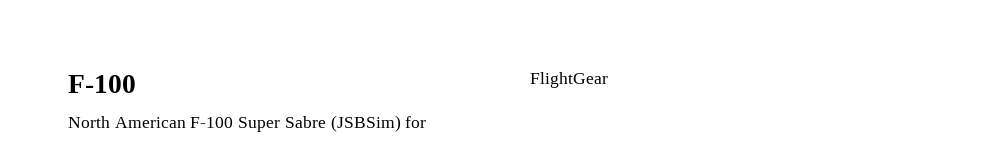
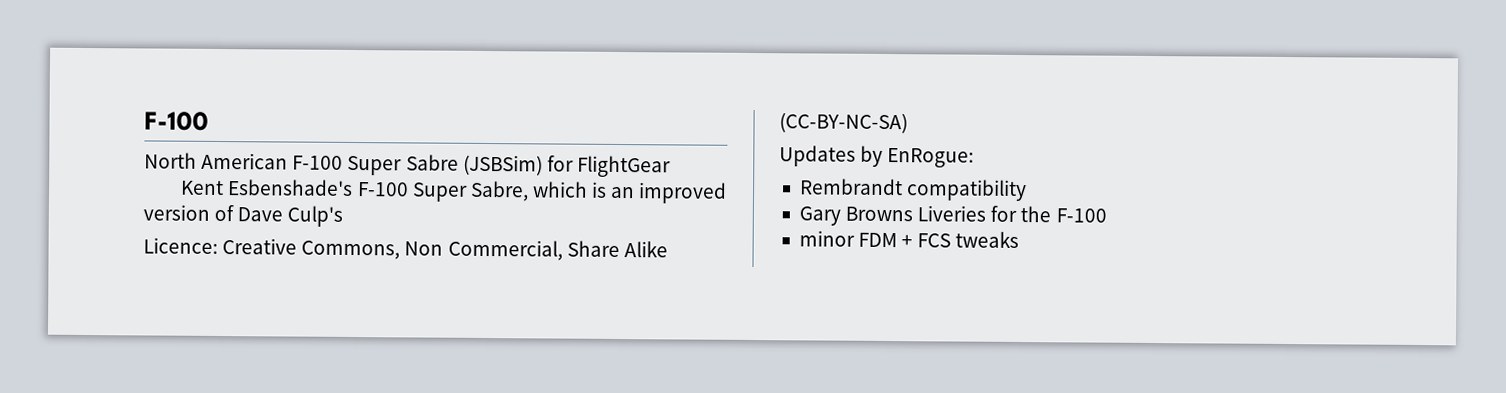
(608, 80) none -> [180,179,728,204] [143,204,344,227] [143,237,668,261] [779,112,908,134] [779,145,975,168] [799,178,1028,202] [798,205,1107,226] [798,230,1020,249] // Kent Esbenshade's F-100 Super Sabre, which is an improved version of Dave Culp's // Licence: Creative Commons, Non Commercial, Share Alike (CC-BY-NC-SA) // Updates by EnRogue: // Rembrandt compatibility // Gary Browns Liveries for the F-100 // minor FDM + FCS tweaks

